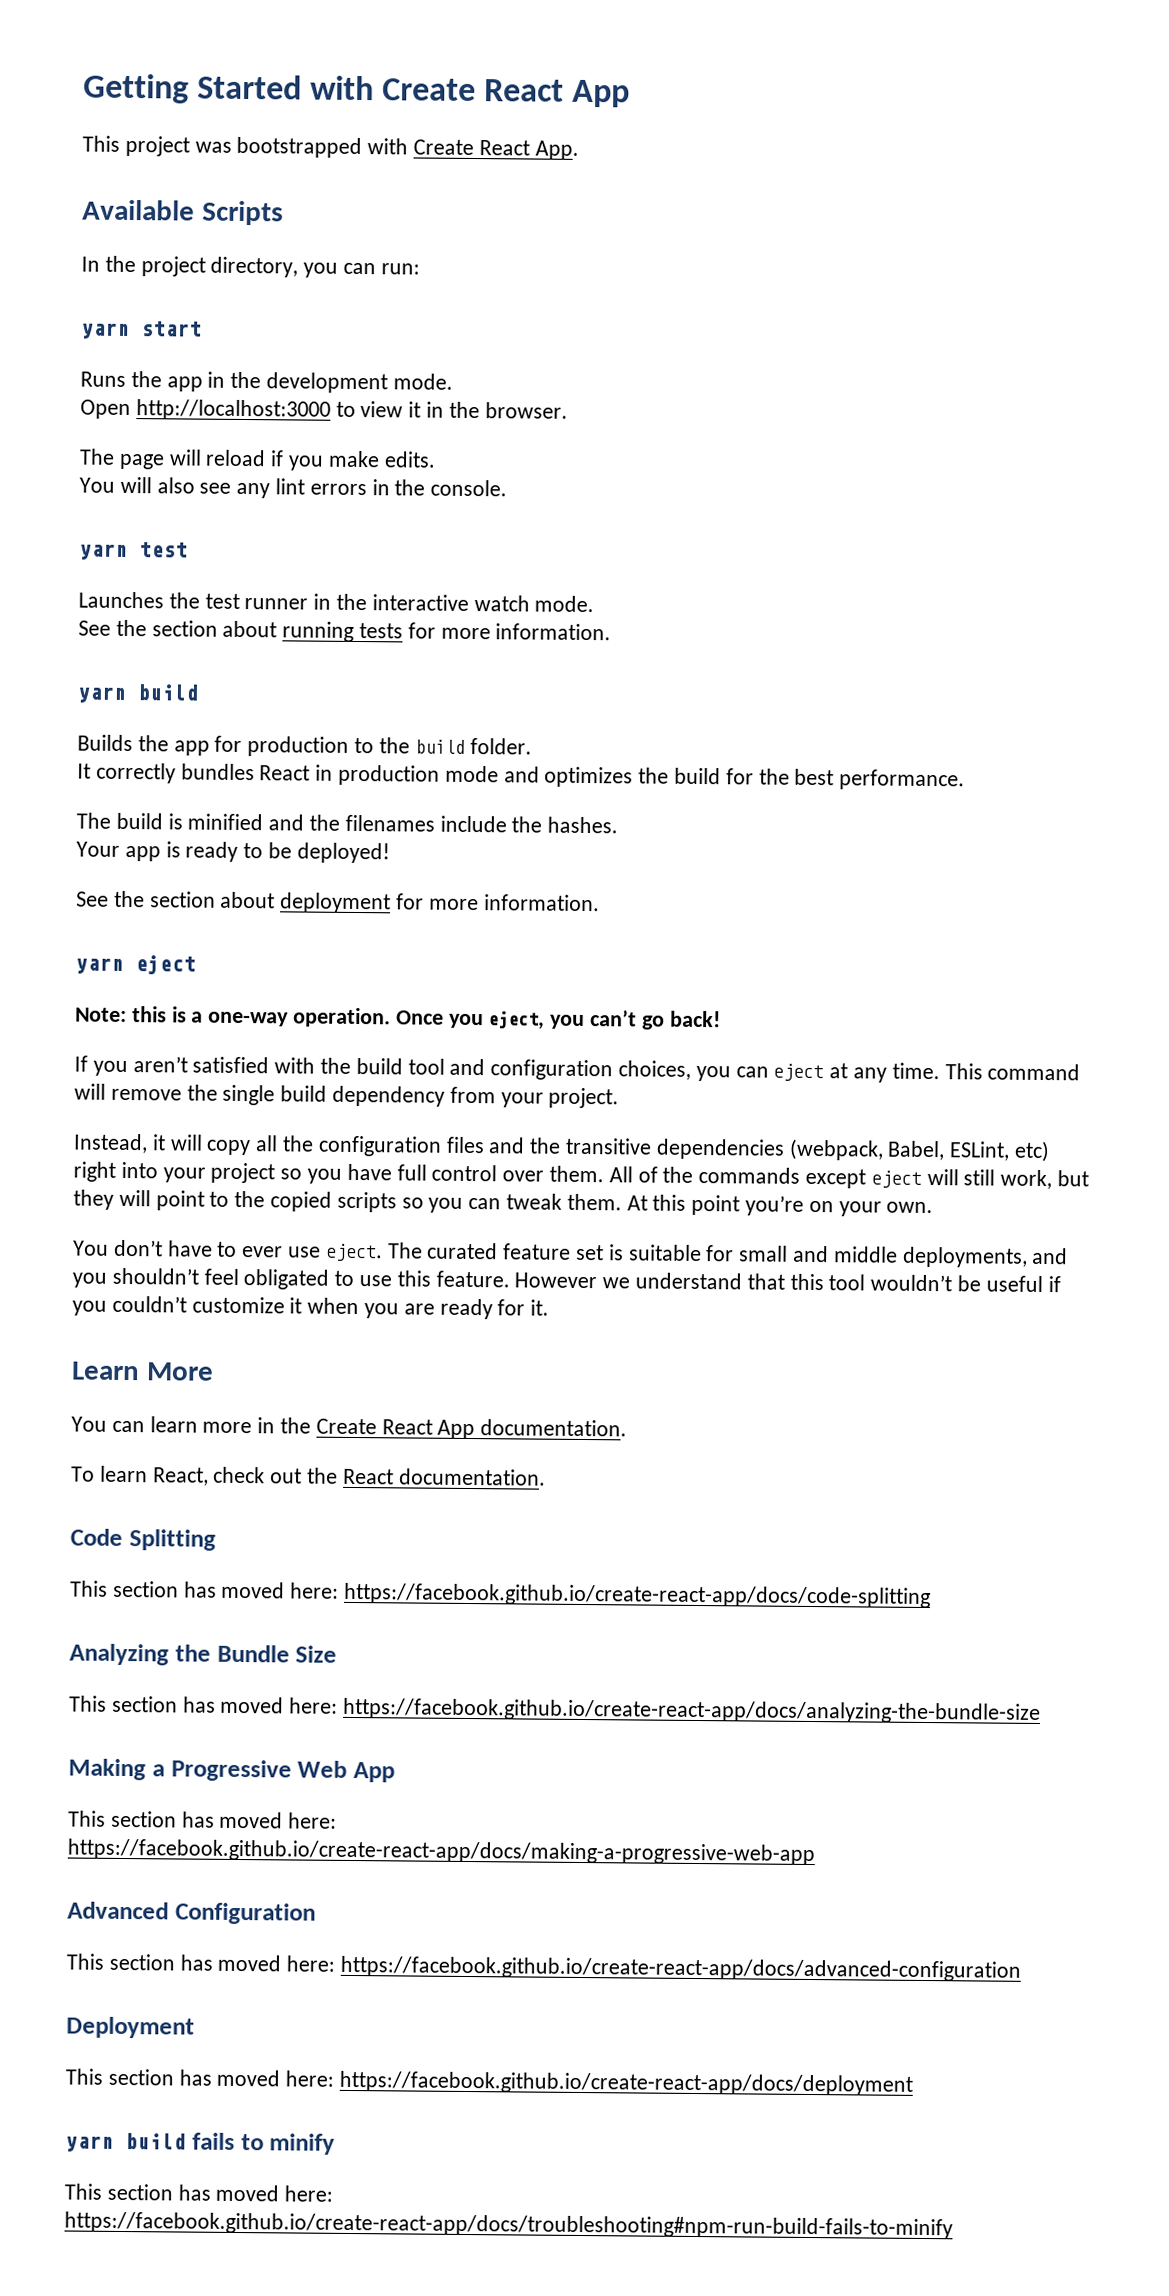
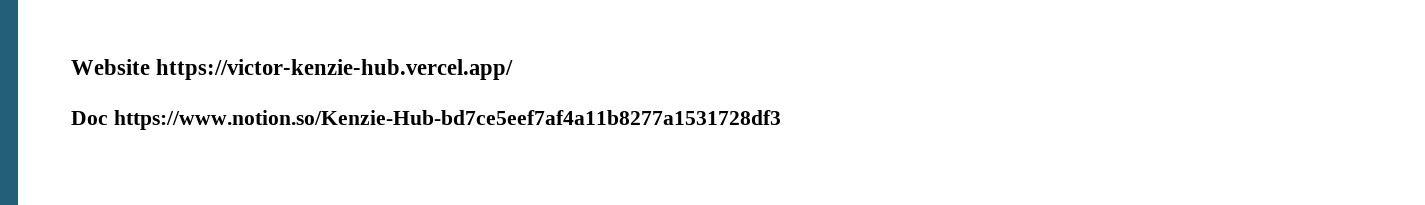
[83,73,631,108] [82,135,579,160] [82,199,284,226] [81,255,420,278] [81,321,202,339] [80,371,453,394] [80,399,568,421] [79,448,436,471] [79,476,508,499] [79,542,188,560] [78,591,595,613] [78,619,612,642] [77,684,199,703] [77,734,533,757] [77,762,966,791] [76,812,619,834] [76,841,390,864] [76,890,600,914] [75,955,196,975] [75,1006,721,1030] [74,1055,1081,1083] [74,1083,620,1109] [73,1133,1051,1163] [73,1161,1090,1190] [73,1189,934,1217] [73,1239,1069,1268] [72,1267,1061,1293] [72,1295,550,1320] [71,1361,214,1381] [71,1416,628,1440] [71,1465,546,1486] [70,1528,216,1551] [70,1580,932,1609] [69,1643,338,1666] [69,1695,1042,1725] [68,1758,395,1783] [68,1810,338,1829] [67,1838,815,1866] [67,1901,316,1925] [66,1953,1022,1982] [66,2016,195,2039] [65,2068,914,2096] [65,2132,336,2155] [64,2183,334,2202] [64,2211,953,2240] Getting Started with Create React App // This project was bootstrapped with Create React App. // Available Scripts // In the project directory, you can run: // yarn start // Runs the app in the development mode. // Open http://localhost:3000 to view it in the browser. // The page will reload if you make edits. // You will also see any lint errors in the console. // yarn test // Launches the test runner in the interactive watch mode. // See the section about running tests for more information. // yarn build // Builds the app for production to the build folder. // It correctly bundles React in production mode and optimizes the build for the best performance. // The build is minified and the filenames include the hashes. // Your app is ready to be deployed! // See the section about deployment for more information. // yarn eject // Note: this is a one-way operation. Once you eject, you can’t go back! // If you aren’t satisfied with the build tool and configuration choices, you can eject at any time. This command will remove the single build dependency from your project. // Instead, it will copy all the configuration files and the transitive dependencies (webpack, Babel, ESLint, etc) right into your project so you have full control over them. All of the commands except eject will still work, but they will point to the copied scripts so you can tweak them. At this point you’re on your own. // You don’t have to ever use eject. The curated feature set is suitable for small and middle deployments, and you shouldn’t feel obligated to use this feature. However we understand that this tool wouldn’t be useful if you couldn’t customize it when you are ready for it. // Learn More // You can learn more in the Create React App documentation. // To learn React, check out the React documentation. // Code Splitting // This section has moved here: https://facebook.github.io/create-react-app/docs/code-splitting // Analyzing the Bundle Size // This section has moved here: https://facebook.github.io/create-react-app/docs/analyzing-the-bundle-size // Making a Progressive Web App // This section has moved here: https://facebook.github.io/create-react-app/docs/making-a-progressive-web-app // Advanced Configuration // This section has moved here: https://facebook.github.io/create-react-app/docs/advanced-configuration // Deployment // This section has moved here: https://facebook.github.io/create-react-app/docs/deployment // yarn build fails to minify // This section has moved here: https://facebook.github.io/create-react-app/docs/troubleshooting#npm-run-build-fails-to-minify -> [71,59,514,80] [71,110,781,130] Website https://victor-kenzie-hub.vercel.app/ // Doc https://www.notion.so/Kenzie-Hub-bd7ce5eef7af4a11b8277a1531728df3

